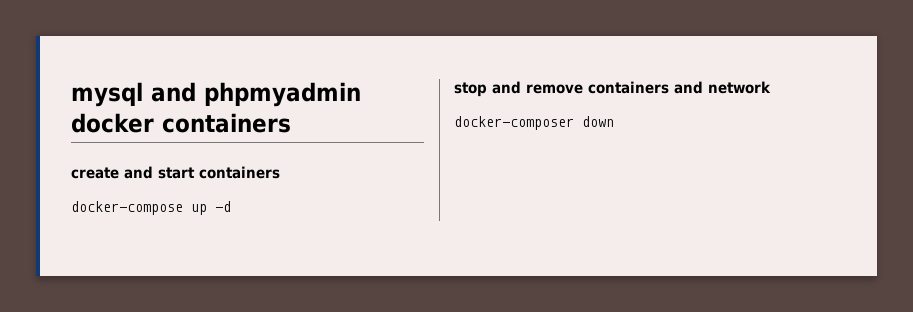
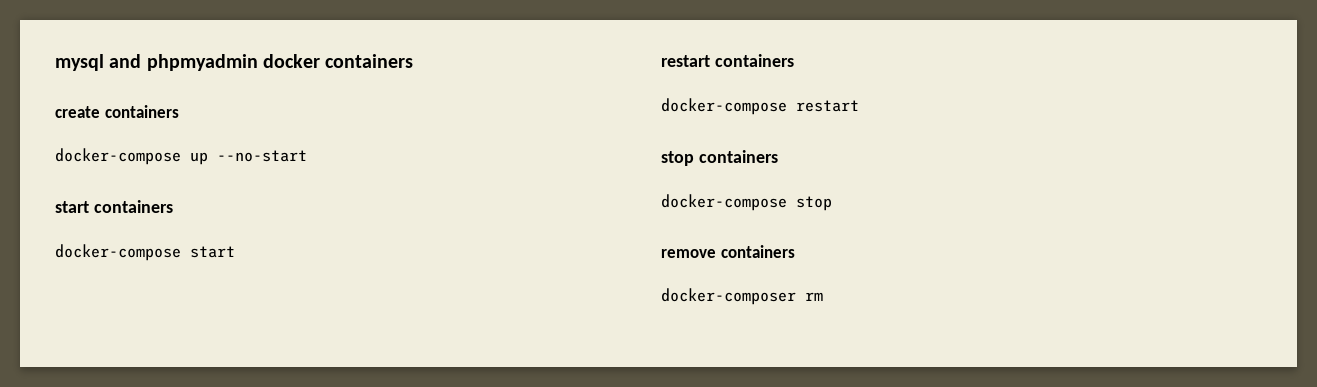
[124,166,153,179] and -> [104,105,179,118] [55,148,307,165] containers // docker-compose up --no-start //
[191,201,231,215] [454,81,521,97] up -d // stop and -> [190,246,235,258] [661,54,794,67] [661,98,859,115] [661,150,778,166] [661,194,832,211] start // restart containers // docker-compose restart // stop containers // docker-compose stop //
[674,81,771,94] and network -> (795, 251) none
[582,116,614,127] down -> [805,292,823,301] rm

